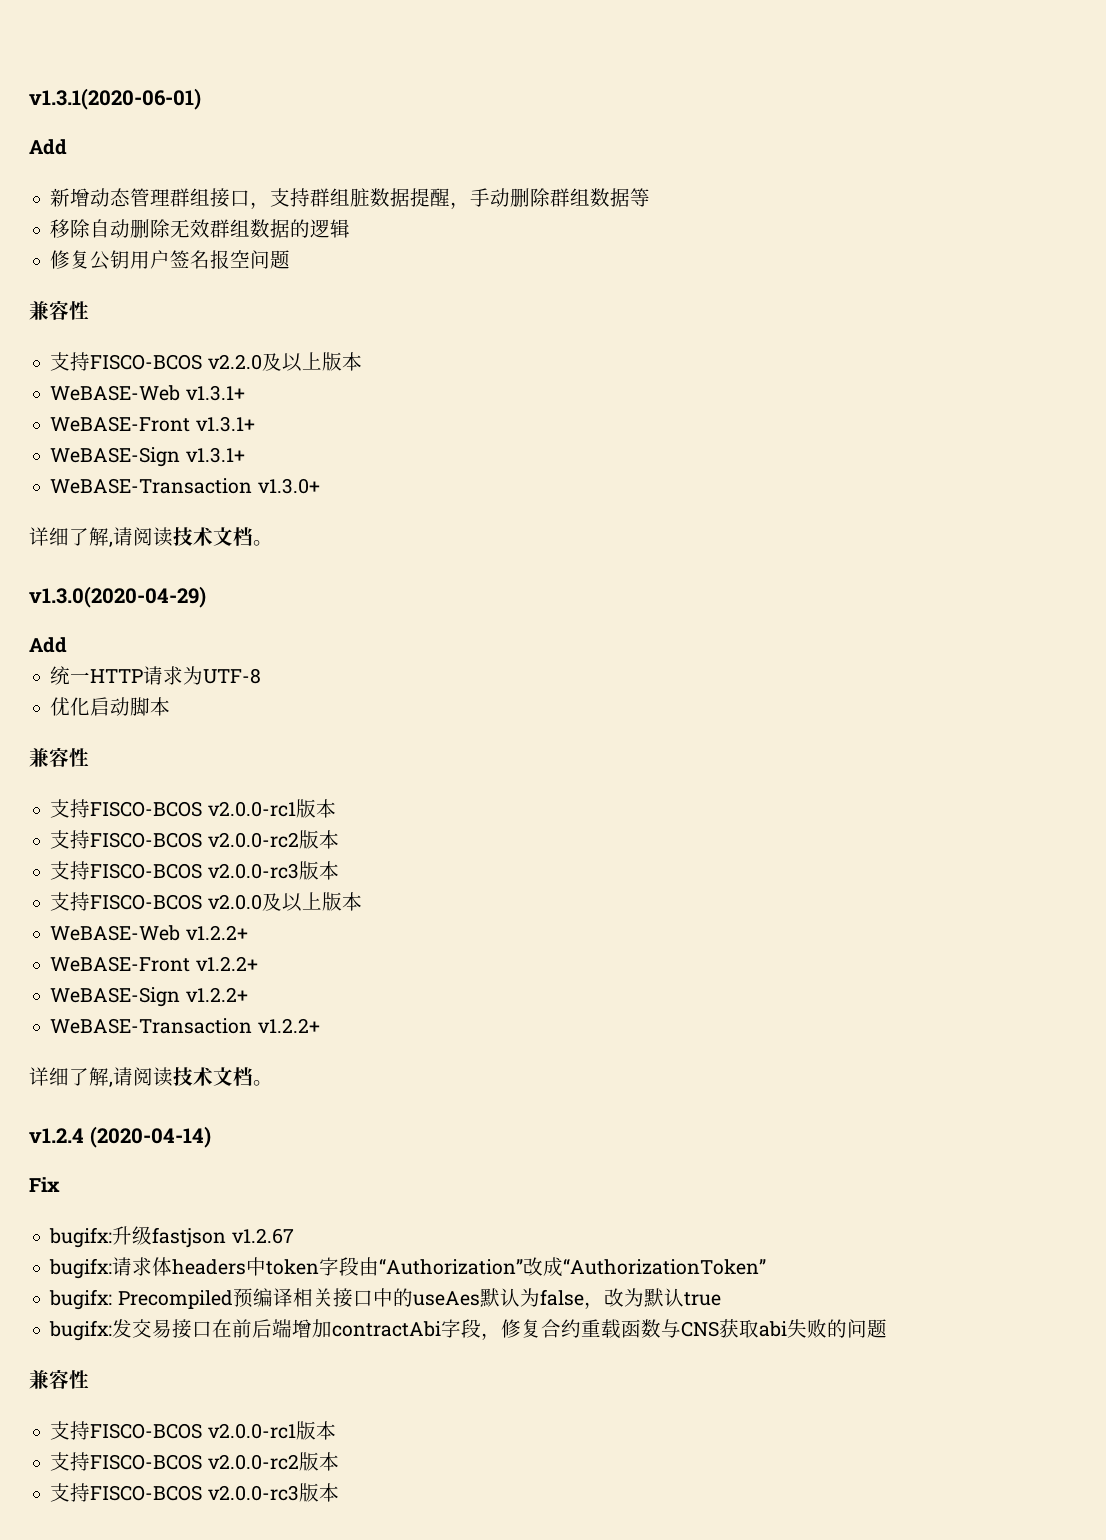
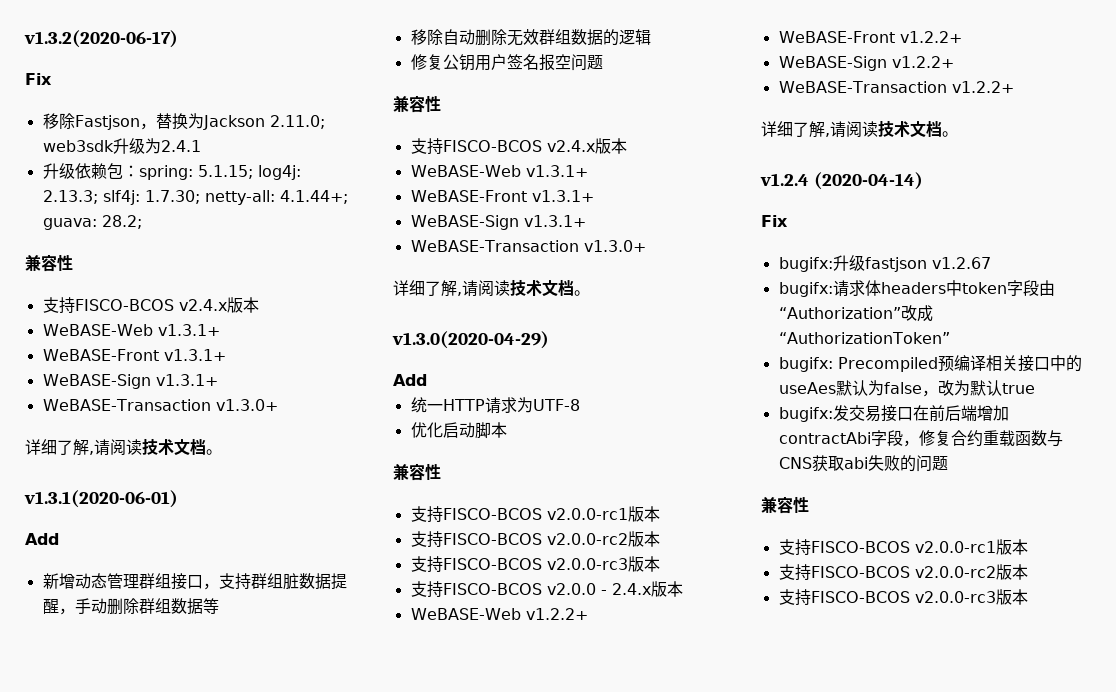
(29, 99) none -> [24,30,178,48] [25,73,52,85] [42,113,325,130] [42,138,201,154] [42,163,301,180] [42,190,348,205] [42,215,142,230] [25,254,73,272] [42,297,259,314] [42,324,220,336] [42,349,226,361] [42,374,218,389] [42,399,278,411] [25,438,222,456] v1.3.2(2020-06-17) // Fix // 移除Fastjson，替换为Jackson 2.11.0; web3sdk升级为2.4.1 // 升级依赖包：spring: 5.1.15; log4j: 2.13.3; slf4j: 1.7.30; netty-all: 4.1.44+; guava: 28.2; // 兼容性 // 支持FISCO-BCOS v2.4.x版本 // WeBASE-Web v1.3.1+ // WeBASE-Front v1.3.1+ // WeBASE-Sign v1.3.1+ // WeBASE-Transaction v1.3.0+ // 详细了解,请阅读技术文档。 //
[207,352,322,372] v2.2.0及以上 -> [546,140,595,152] v2.4.x
[261,892,322,912] 及以上 -> [600,583,651,595] - 2.4.x

